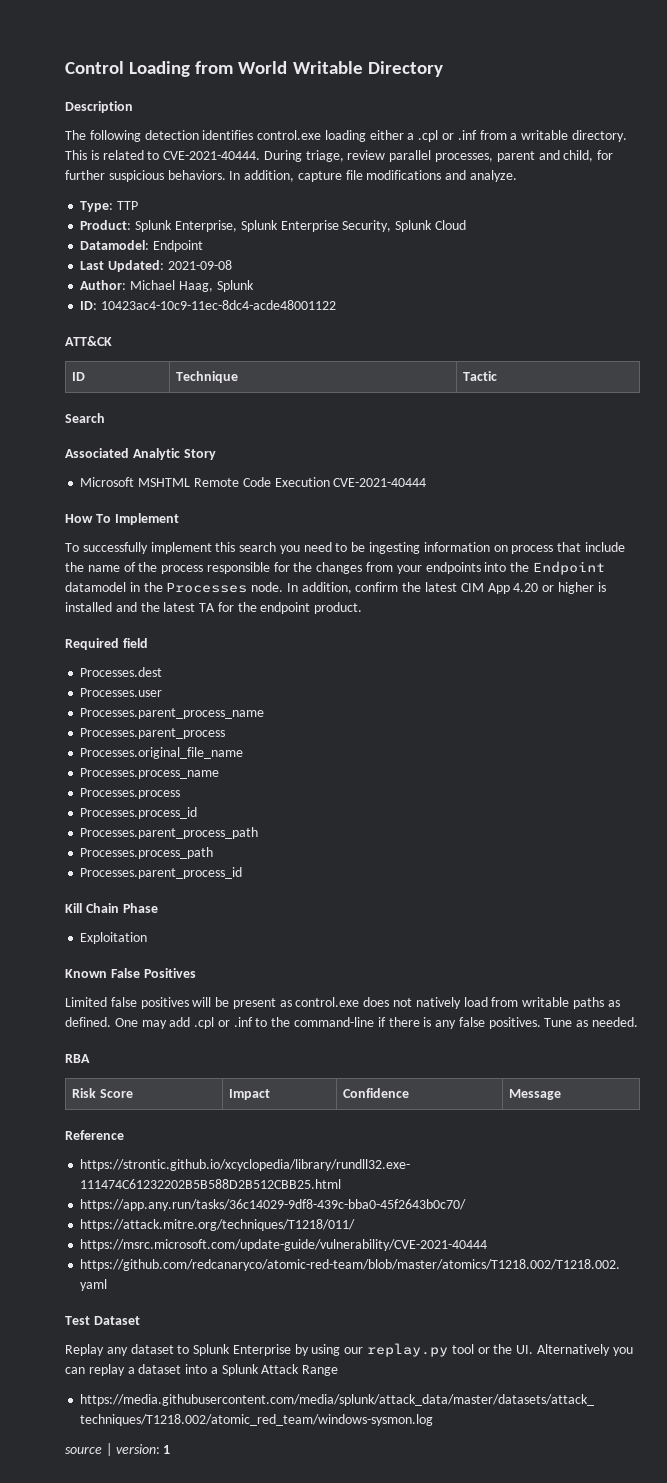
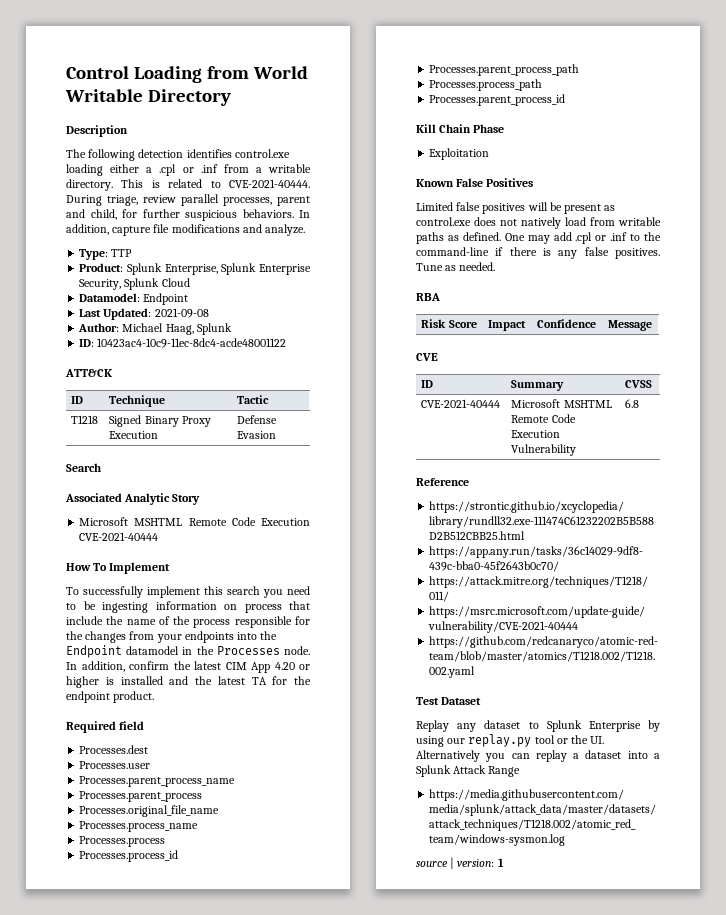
(497, 376) none -> [71,415,99,424] [109,415,211,427] [109,431,159,439] [237,415,278,424] [237,431,277,439] // T1218 | Signed Binary Proxy Execution | Defense Evasion
(561, 1094) none -> [416,353,438,361] [421,380,434,388] [511,380,565,391] [625,380,653,388] [421,399,501,408] [511,399,612,408] [511,414,576,423] [511,430,561,438] [511,444,577,456] [625,399,640,408] // CVE // ID | Summary | CVSS // CVE-2021-40444 | Microsoft MSHTML Remote Code Execution Vulnerability | 6.8

